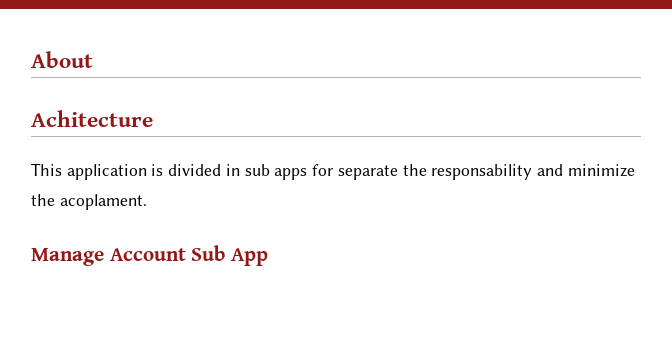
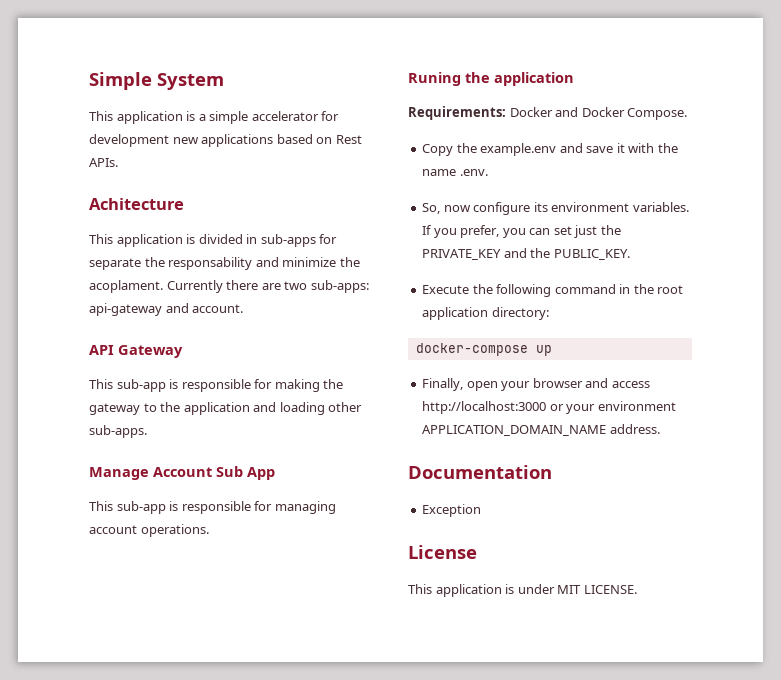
[31,51,93,68] About -> [89,72,224,90] [89,111,340,124] [89,134,362,147] [89,158,118,167] Simple System // This application is a simple accelerator for development new applications based on Rest APIs.
[244,164,308,180] sub apps -> [260,234,316,247] sub-apps
[31,245,268,266] // Manage Account Sub App -> [166,280,369,293] [89,303,244,316] [89,345,183,358] [89,379,344,392] [89,402,363,415] [89,425,147,438] [89,466,275,480] [89,501,336,514] [89,524,209,537] [408,72,574,86] [408,106,688,120] [422,143,678,156] [422,169,488,176] [422,202,689,215] [422,225,621,238] [422,248,630,260] [422,284,684,297] [422,307,549,320] [415,343,552,356] [422,378,650,391] [422,401,676,414] [422,424,660,436] [408,465,552,479] [422,504,482,517] [408,545,477,559] [408,584,637,597] Currently there are two sub-apps: api-gateway and account. // API Gateway // This sub-app is responsible for making the gateway to the application and loading other sub-apps. // Manage Account Sub App // This sub-app is responsible for managing account operations. // Runing the application // Requirements: Docker and Docker Compose. // Copy the example.env and save it with the name .env. // So, now configure its environment variables. If you prefer, you can set just the PRIVATE_KEY and the PUBLIC_KEY. // Execute the following command in the root application directory: // docker-compose up // Finally, open your browser and access http://localhost:3000 or your environment APPLICATION_DOMAIN_NAME address. // Documentation // Exception // License // This application is under MIT LICENSE.

